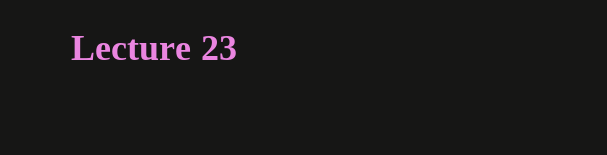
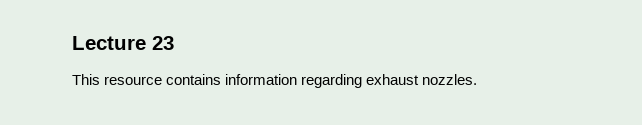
(237, 48) none -> [72,74,478,88] // This resource contains information regarding exhaust nozzles.

